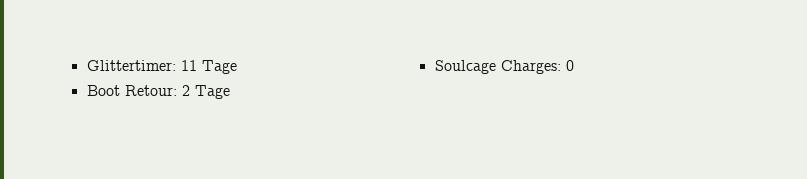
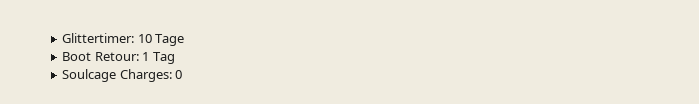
[180,60,197,71] 11 -> [137,34,152,43] 10
[181,85,230,99] 2 Tage -> [142,52,175,64] 1 Tag

